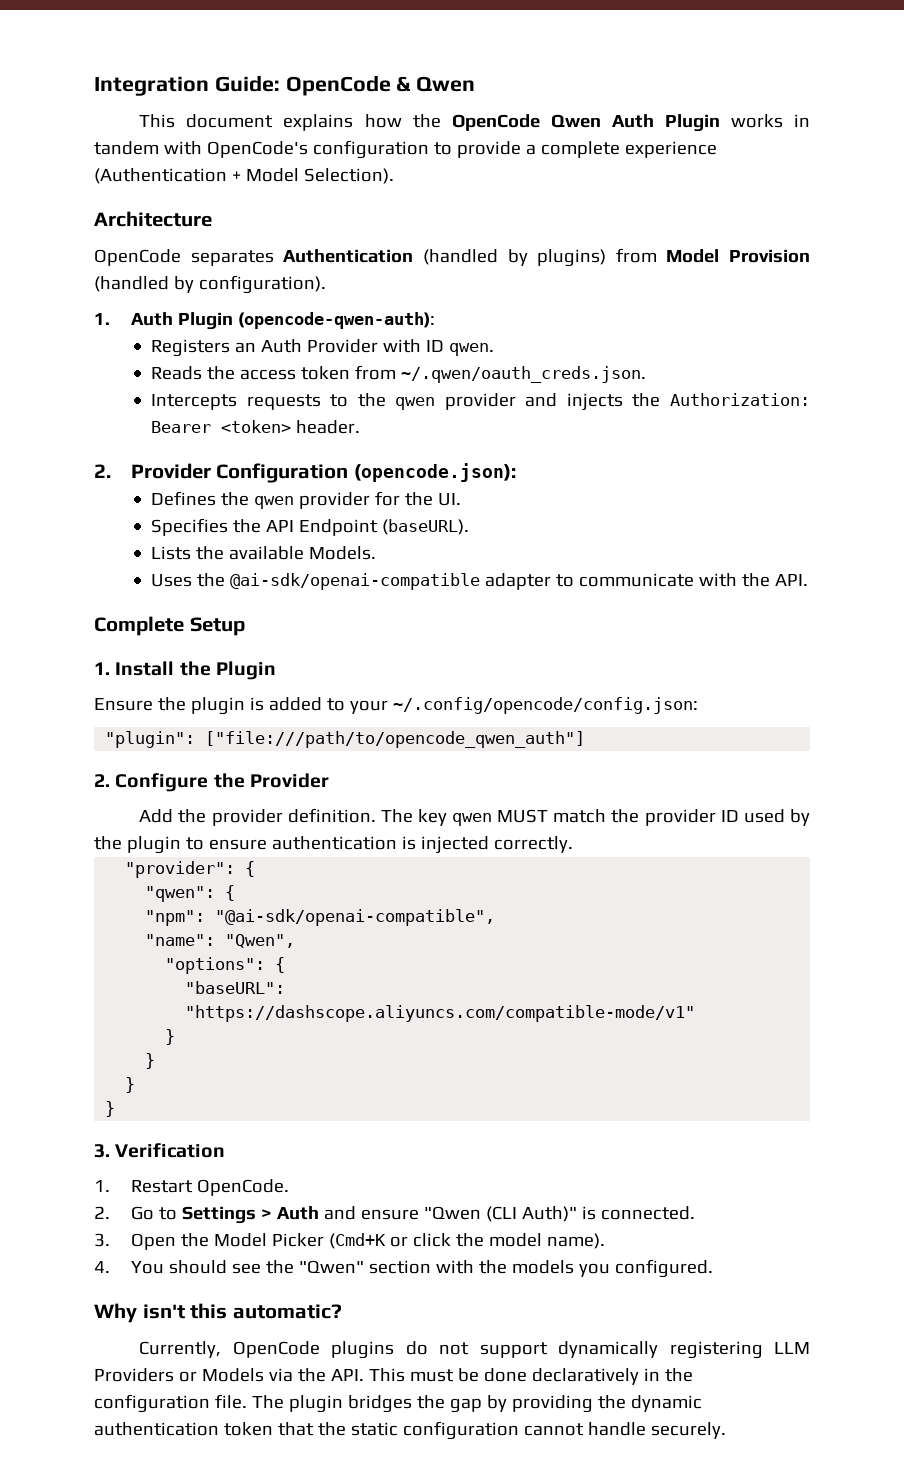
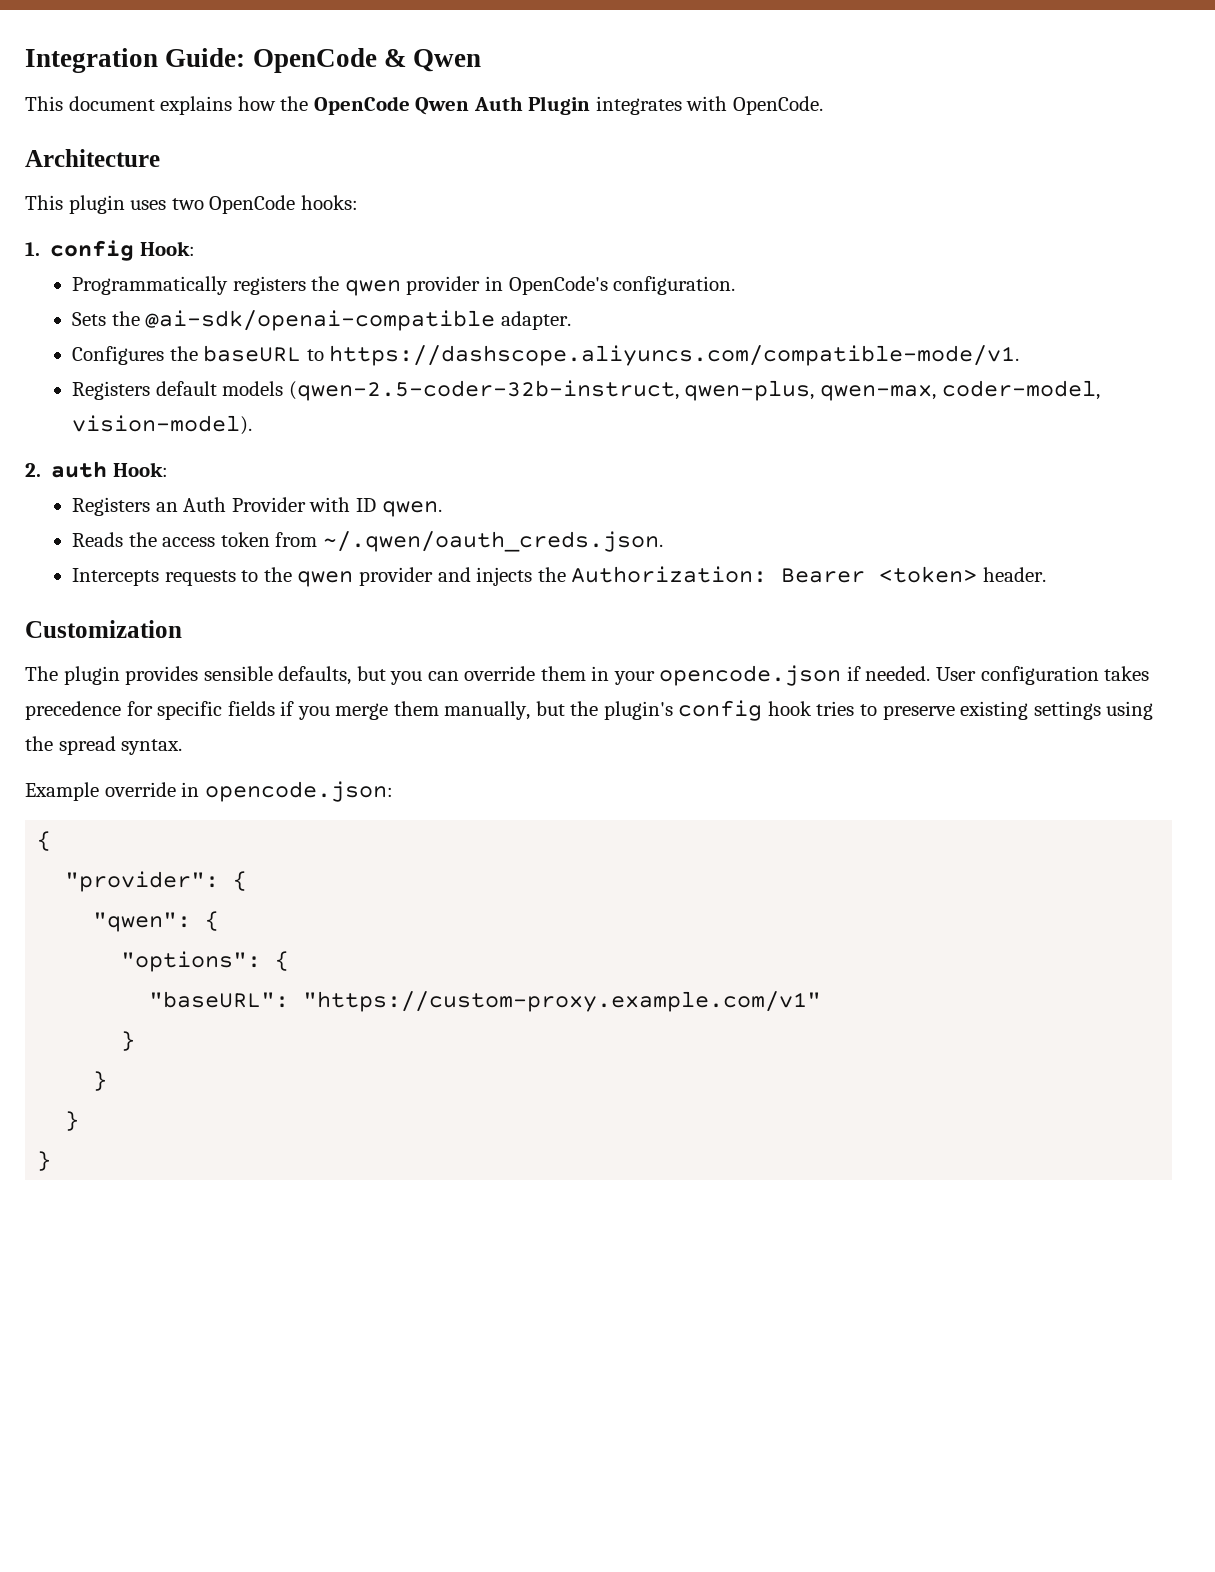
[730,114,810,128] [94,140,717,159] [94,168,394,184] [94,211,212,227] [94,248,810,267] [94,275,326,294] [94,312,435,330] works in tandem with OpenCode's configuration to provide a complete experience (Authentication + Model Selection). // Architecture // OpenCode separates Authentication (handled by plugins) from Model Provision (handled by configuration). // 1. Auth Plugin (opencode-qwen-auth): -> [595,96,823,115] [25,149,160,167] [25,195,358,214] [25,240,195,261] [72,276,736,296] [72,310,571,331] [72,345,1020,366] [72,380,1100,401] [72,415,253,435] [25,461,168,478] integrates with OpenCode. // Architecture // This plugin uses two OpenCode hooks: // 1. config Hook: // Programmatically registers the qwen provider in OpenCode's configuration. // Sets the @ai-sdk/openai-compatible adapter. // Configures the baseURL to https://dashscope.aliyuncs.com/compatible-mode/v1. // Registers default models (qwen-2.5-coder-32b-instruct, qwen-plus, qwen-max, coder-model, vision-model). // 2. auth Hook:
[94,463,516,483] [151,491,461,509] [151,518,469,536] [151,546,376,560] [151,573,808,590] [94,616,245,636] [94,661,276,680] [94,697,698,715] [105,731,586,748] [94,773,329,792] [139,808,810,826] [94,836,573,854] 2. Provider Configuration (opencode.json): // Defines the qwen provider for the UI. // Specifies the API Endpoint (baseURL). // Lists the available Models. // Uses the @ai-sdk/openai-compatible adapter to communicate with the API. // Complete Setup // 1. Install the Plugin // Ensure the plugin is added to your ~/.config/opencode/config.json: // "plugin": ["file:///path/to/opencode_qwen_auth"] // 2. Configure the Provider // Add the provider definition. The key qwen MUST match the provider ID used by the plugin to ensure authentication is injected correctly. -> [25,620,182,638] [25,665,1150,686] [25,700,1154,721] [25,736,183,755] [25,781,393,802] [37,831,52,851] Customization // The plugin provides sensible defaults, but you can override them in your opencode.json if needed. User configuration takes precedence for specific fields if you merge them manually, but the plugin's config hook tries to preserve existing settings using the spread syntax. // Example override in opencode.json: // {
[145,909,496,926] [145,934,296,948] // "npm": "@ai-sdk/openai-compatible", // "name": "Qwen", -> (220, 921) none
[185,1005,696,1022] "https://dashscope.aliyuncs.com/compatible-mode/v1" -> [303,991,822,1012] "https://custom-proxy.example.com/v1"
[94,1143,226,1158] [94,1179,289,1196] [94,1206,695,1224] [94,1233,605,1250] [94,1259,713,1278] [94,1303,342,1323] [139,1341,810,1359] [94,1368,693,1385] [94,1394,702,1413] [94,1421,726,1440] // 3. Verification // 1. Restart OpenCode. // 2. Go to Settings > Auth and ensure "Qwen (CLI Auth)" is connected. // 3. Open the Model Picker (Cmd+K or click the model name). // 4. You should see the "Qwen" section with the models you configured. // Why isn't this automatic? // Currently, OpenCode plugins do not support dynamically registering LLM Providers or Models via the API. This must be done declaratively in the configuration file. The plugin bridges the gap by providing the dynamic authentication token that the static configuration cannot handle securely. -> (52, 1161) none

